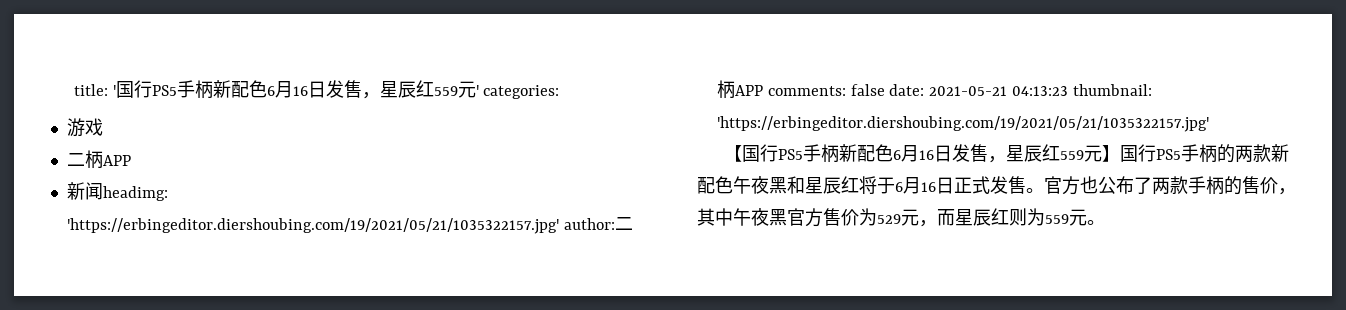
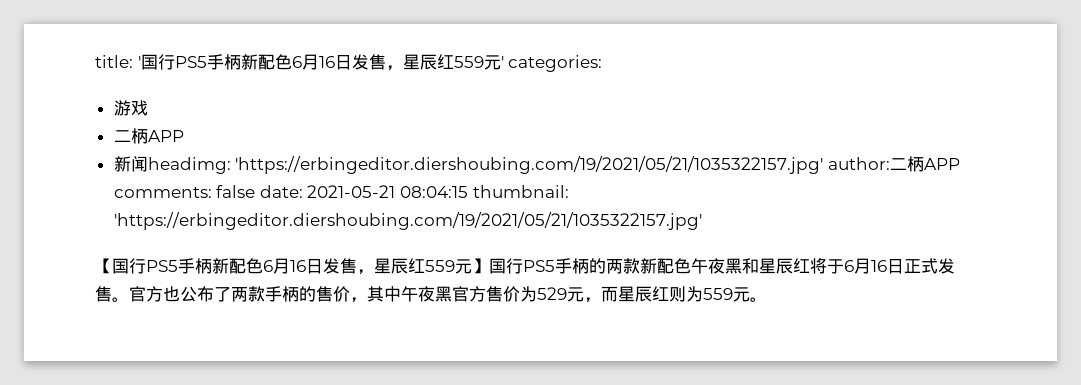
[1012,86,1069,96] 04:13:23 -> [400,186,469,198] 08:04:15

